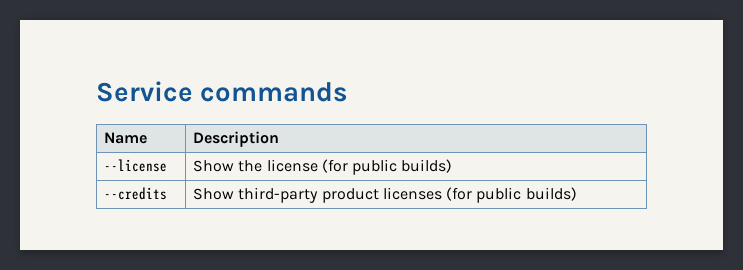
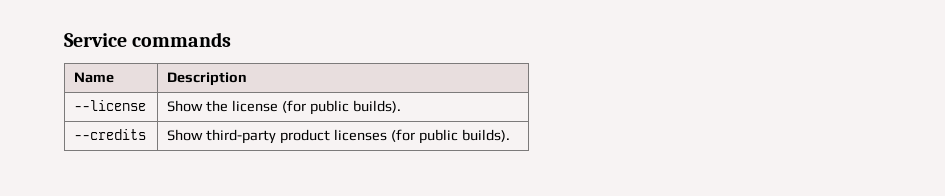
[401,159,453,173] builds) -> [352,100,401,113] builds).
[525,187,577,201] builds) -> [461,129,510,142] builds).

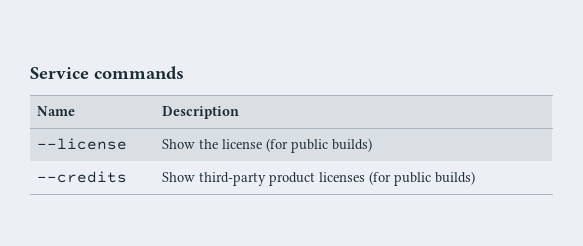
[352,100,401,113] builds). -> [332,138,373,152] builds)
[461,129,510,142] builds). -> [435,171,476,185] builds)

